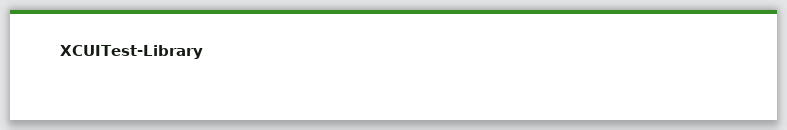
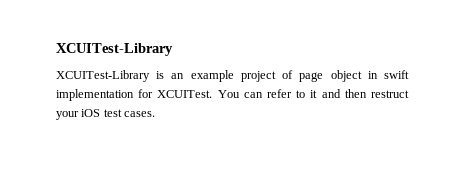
[60,45,203,59] XCUITest-Library -> [56,43,173,56] [56,70,410,82] [56,89,409,101] [56,109,156,120] XCUITest-Library // XCUITest-Library is an example project of page object in swift implementation for XCUITest. You can refer to it and then restruct your iOS test cases.

